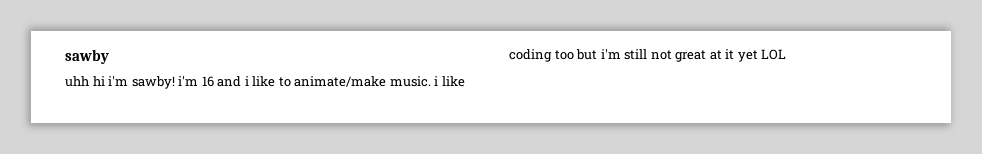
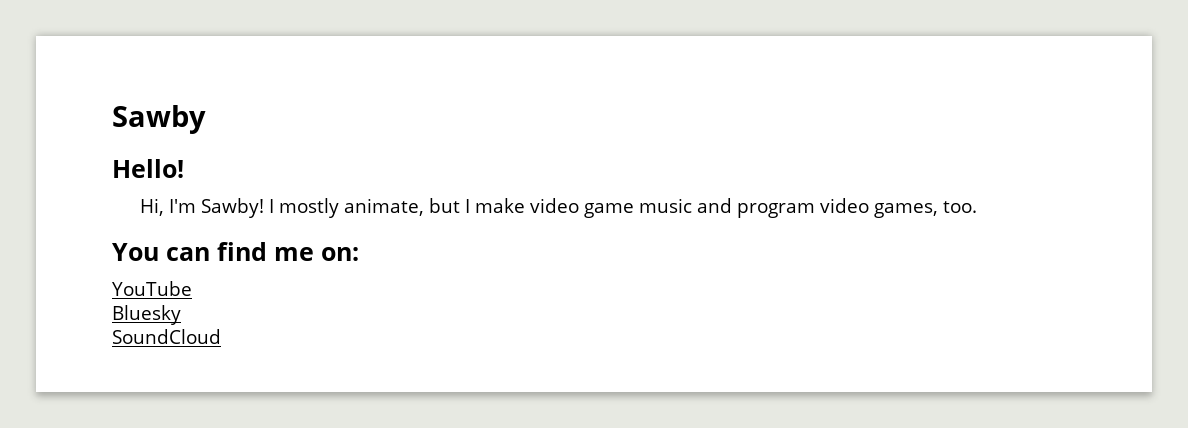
[65,49,109,64] [65,76,465,89] [509,49,787,62] sawby // uhh hi i'm sawby! i'm 16 and i like to animate/make music. i like coding too but i'm still not great at it yet LOL -> [112,105,206,134] [112,159,184,178] [139,198,977,218] [112,242,359,261] [112,281,192,296] [112,305,181,325] [112,329,221,344] Sawby // Hello! // Hi, I'm Sawby! I mostly animate, but I make video game music and program video games, too. // You can find me on: // YouTube // Bluesky // SoundCloud

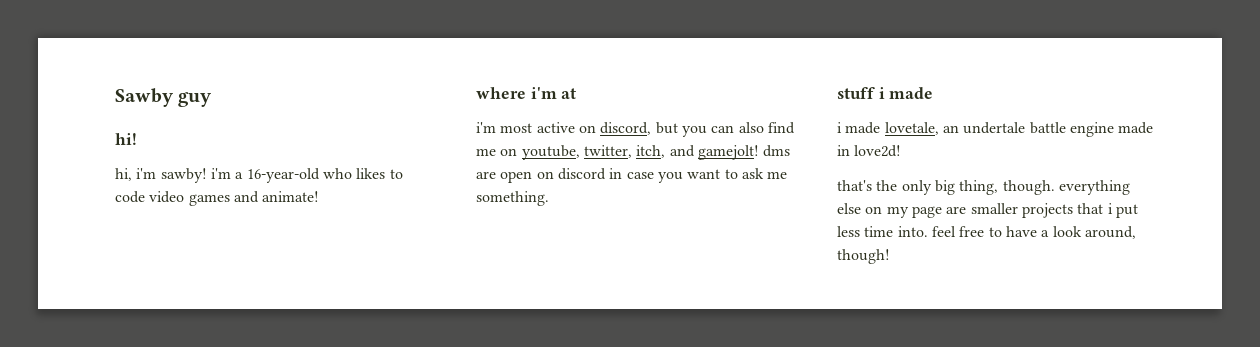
[112,159,184,178] [139,198,977,218] [112,242,359,261] [112,281,192,296] [112,305,181,325] [112,329,221,344] // Hello! // Hi, I'm Sawby! I mostly animate, but I make video game music and program video games, too. // You can find me on: // YouTube // Bluesky // SoundCloud -> [178,92,213,107] [115,133,137,145] [115,168,403,183] [115,191,320,206] [476,87,577,99] [476,122,795,137] [476,145,791,160] [476,168,788,183] [476,191,549,206] [837,87,934,99] [837,122,1154,137] [837,145,902,157] [837,180,1130,195] [837,203,1138,218] [837,226,1136,239] [837,249,890,264] guy // hi! // hi, i'm sawby! i'm a 16-year-old who likes to code video games and animate! // where i'm at // i'm most active on discord, but you can also find me on youtube, twitter, itch, and gamejolt! dms are open on discord in case you want to ask me something. // stuff i made // i made lovetale, an undertale battle engine made in love2d! // that's the only big thing, though. everything else on my page are smaller projects that i put less time into. feel free to have a look around, though!

